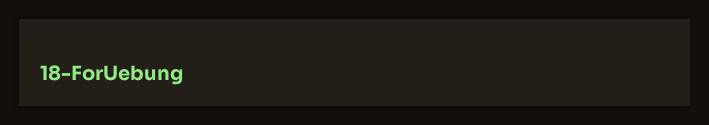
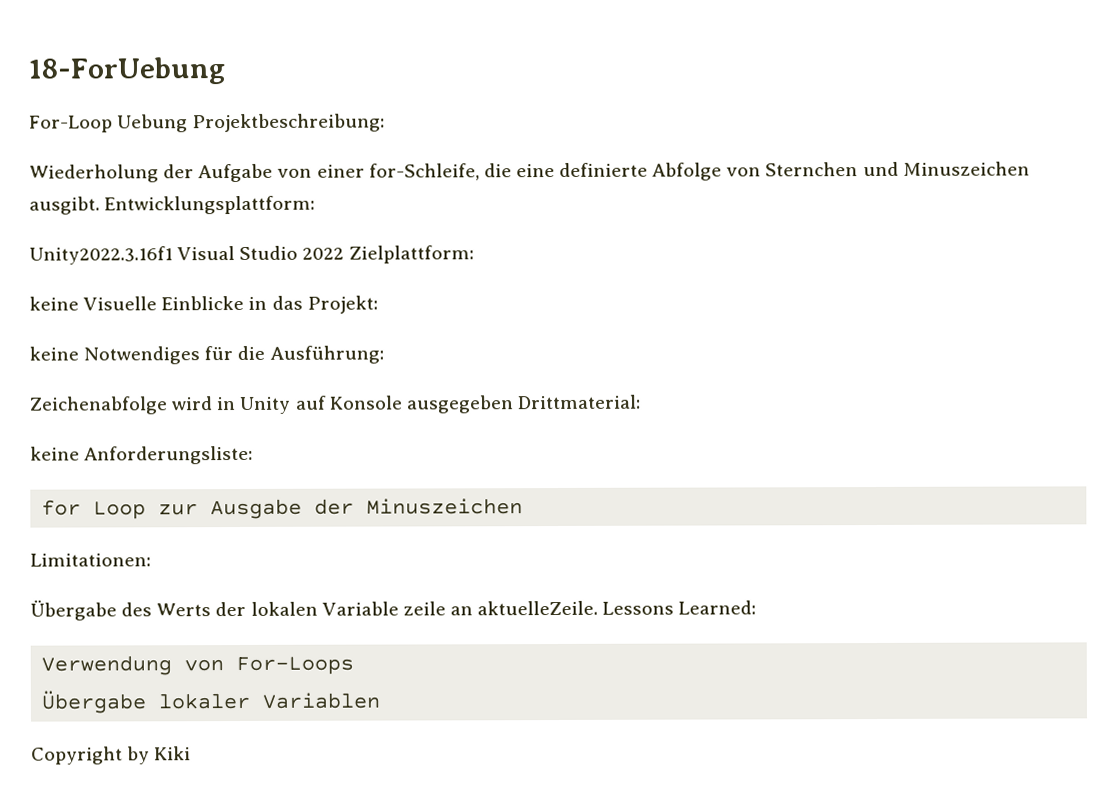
(183, 75) none -> [29,113,386,133] [29,161,1030,183] [29,195,316,215] [29,245,474,265] [29,295,378,314] [29,345,384,365] [29,394,641,415] [30,445,254,465] [41,498,524,520] [30,553,151,567] [30,599,757,621] [41,655,355,676] [41,690,381,714] [31,746,192,765] // For-Loop Uebung Projektbeschreibung: // Wiederholung der Aufgabe von einer for-Schleife, die eine definierte Abfolge von Sternchen und Minuszeichen ausgibt. Entwicklungsplattform: // Unity2022.3.16f1 Visual Studio 2022 Zielplattform: // keine Visuelle Einblicke in das Projekt: // keine Notwendiges für die Ausführung: // Zeichenabfolge wird in Unity auf Konsole ausgegeben Drittmaterial: // keine Anforderungsliste: // for Loop zur Ausgabe der Minuszeichen // Limitationen: // Übergabe des Werts der lokalen Variable zeile an aktuelleZeile. Lessons Learned: // Verwendung von For-Loops // Übergabe lokaler Variablen // Copyright by Kiki

